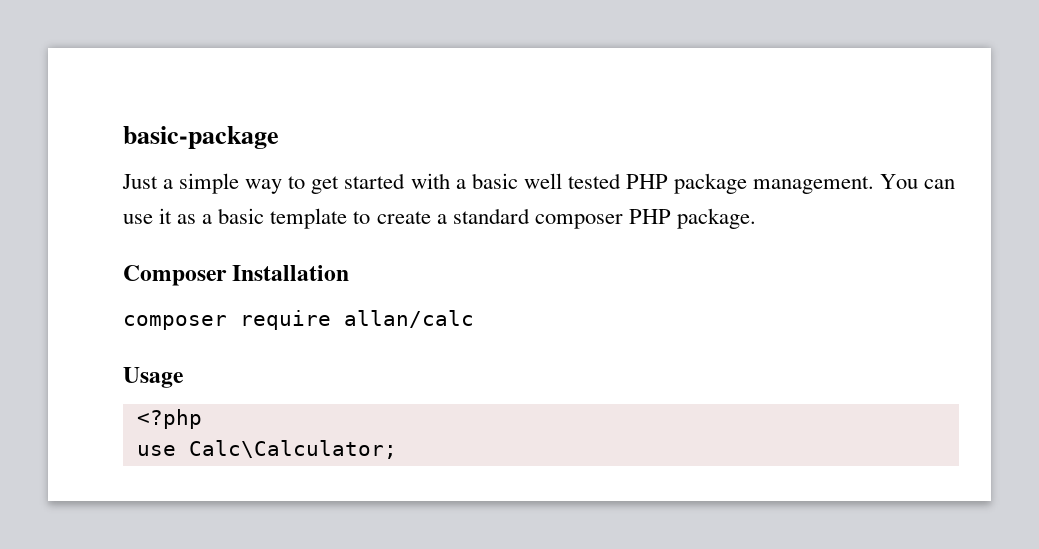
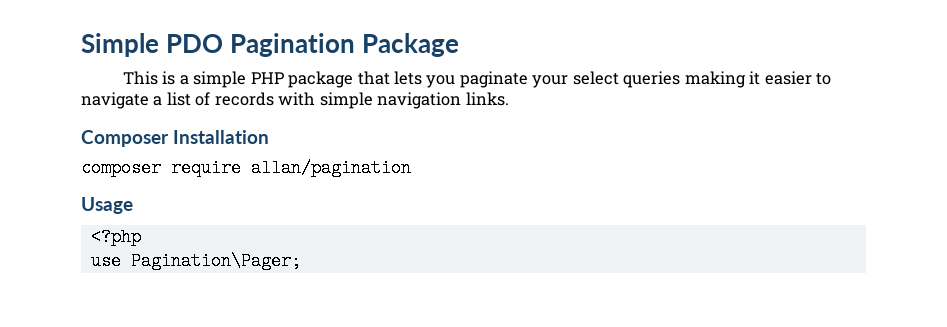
[123,126,279,149] [122,173,956,194] [123,208,756,229] basic-package // Just a simple way to get started with a basic well tested PHP package management. You can use it as a basic template to create a standard composer PHP package. -> [81,33,460,57] [122,71,832,88] [81,92,509,109] Simple PDO Pagination Package // This is a simple PHP package that lets you paginate your select queries making it easier to navigate a list of records with simple navigation links.
[344,310,474,328] allan/calc -> [251,159,411,177] allan/pagination
[188,440,397,459] Calc\Calculator; -> [130,252,301,270] Pagination\Pager;

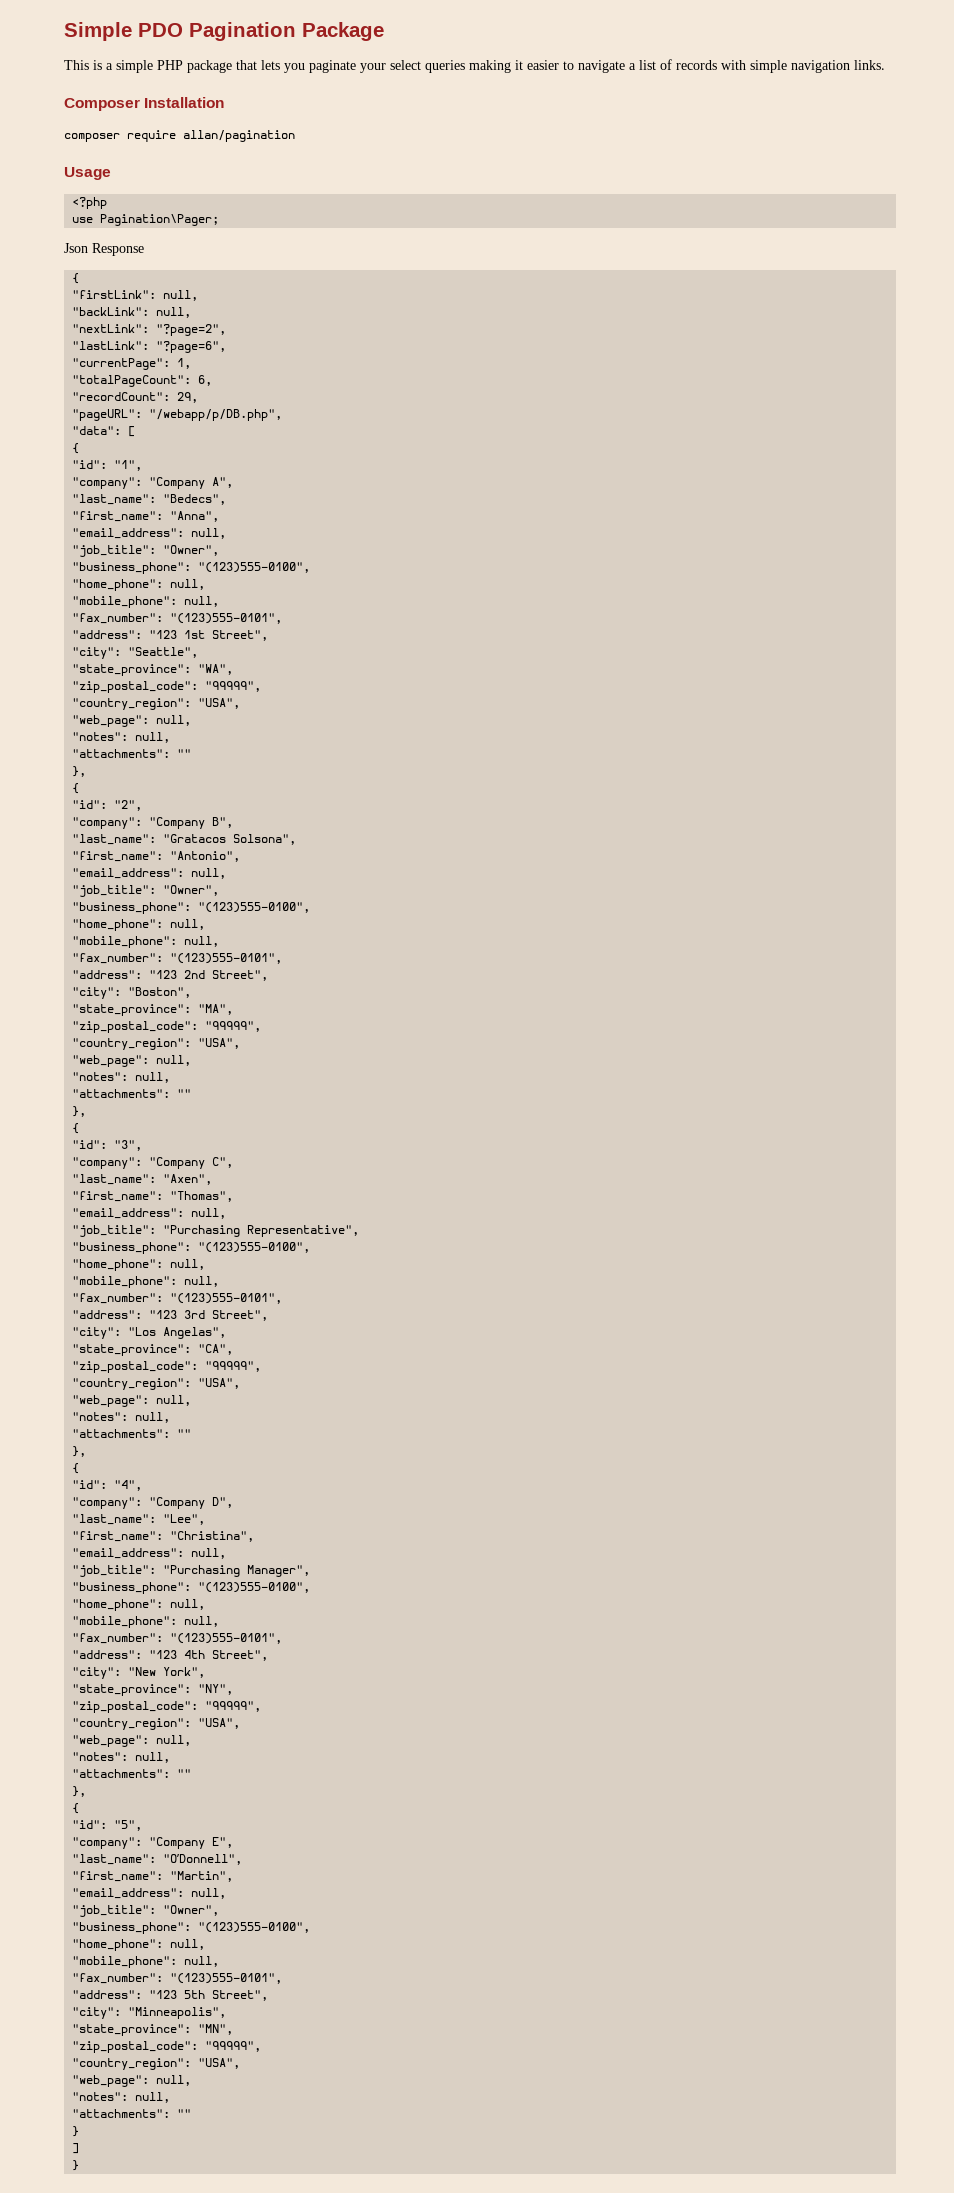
(301, 261) none -> [64,243,144,256] [72,273,80,284] [72,290,199,301] [72,307,192,318] [72,324,227,336] [72,341,227,353] [72,358,192,370] [72,375,213,387] [72,392,199,403] [72,409,283,421] [72,426,136,437] [72,443,80,454] [72,460,143,471] [72,477,234,489] [72,494,227,505] [72,511,220,522] [72,528,227,539] [72,545,220,557] [72,562,311,574] [72,579,206,591] [72,596,220,608] [72,613,283,624] [72,630,269,641] [72,647,199,659] [72,664,234,676] [72,681,262,693] [72,698,241,710] [72,715,192,727] [72,732,171,743] [72,749,192,758] [72,766,87,777] [72,783,80,794] [72,800,143,811] [72,817,234,829] [72,834,297,845] [72,851,241,862] [72,868,227,879] [72,885,220,897] [72,902,311,914] [72,919,206,931] [72,936,220,948] [72,953,283,964] [72,970,269,981] [72,987,192,999] [72,1004,234,1016] [72,1021,262,1033] [72,1038,241,1050] [72,1055,192,1067] [72,1072,171,1083] [72,1089,192,1098] [72,1106,87,1117] [72,1123,80,1134] [72,1140,143,1151] [72,1157,234,1169] [72,1174,213,1185] [72,1191,234,1202] [72,1208,227,1219] [72,1225,360,1237] [72,1242,311,1254] [72,1259,206,1271] [72,1276,220,1288] [72,1293,283,1304] [72,1310,269,1321] [72,1327,227,1339] [72,1344,234,1356] [72,1361,262,1373] [72,1378,241,1390] [72,1395,192,1407] [72,1412,171,1423] [72,1429,192,1438] [72,1446,87,1457] [72,1463,80,1474] [72,1480,143,1491] [72,1497,234,1509] [72,1514,206,1525] [72,1531,255,1542] [72,1548,227,1559] [72,1565,311,1577] [72,1582,311,1594] [72,1599,206,1611] [72,1616,220,1628] [72,1633,283,1644] [72,1650,269,1661] [72,1667,206,1679] [72,1684,234,1696] [72,1701,262,1713] [72,1718,241,1730] [72,1735,192,1747] [72,1752,171,1763] [72,1769,192,1778] [72,1786,87,1797] [72,1803,80,1814] [72,1820,143,1831] [72,1837,234,1849] [72,1854,243,1865] [72,1871,234,1882] [72,1888,227,1899] [72,1905,220,1917] [72,1922,311,1934] [72,1939,206,1951] [72,1956,220,1968] [72,1973,283,1984] [72,1990,269,2001] [72,2007,227,2019] [72,2024,234,2036] [72,2041,262,2053] [72,2058,241,2070] [72,2075,192,2087] [72,2092,171,2103] [72,2109,192,2118] [72,2126,80,2137] [72,2143,80,2154] [72,2160,80,2171] // Json Response // { // "firstLink": null, // "backLink": null, // "nextLink": "?page=2", // "lastLink": "?page=6", // "currentPage": 1, // "totalPageCount": 6, // "recordCount": 29, // "pageURL": "/webapp/p/DB.php", // "data": [ // { // "id": "1", // "company": "Company A", // "last_name": "Bedecs", // "first_name": "Anna", // "email_address": null, // "job_title": "Owner", // "business_phone": "(123)555-0100", // "home_phone": null, // "mobile_phone": null, // "fax_number": "(123)555-0101", // "address": "123 1st Street", // "city": "Seattle", // "state_province": "WA", // "zip_postal_code": "99999", // "country_region": "USA", // "web_page": null, // "notes": null, // "attachments": "" // }, // { // "id": "2", // "company": "Company B", // "last_name": "Gratacos Solsona", // "first_name": "Antonio", // "email_address": null, // "job_title": "Owner", // "business_phone": "(123)555-0100", // "home_phone": null, // "mobile_phone": null, // "fax_number": "(123)555-0101", // "address": "123 2nd Street", // "city": "Boston", // "state_province": "MA", // "zip_postal_code": "99999", // "country_region": "USA", // "web_page": null, // "notes": null, // "attachments": "" // }, // { // "id": "3", // "company": "Company C", // "last_name": "Axen", // "first_name": "Thomas", // "email_address": null, // "job_title": "Purchasing Representative", // "business_phone": "(123)555-0100", // "home_phone": null, // "mobile_phone": null, // "fax_number": "(123)555-0101", // "address": "123 3rd Street", // "city": "Los Angelas", // "state_province": "CA", // "zip_postal_code": "99999", // "country_region": "USA", // "web_page": null, // "notes": null, // "attachments": "" // }, // { // "id": "4", // "company": "Company D", // "last_name": "Lee", // "first_name": "Christina", // "email_address": null, // "job_title": "Purchasing Manager", // "business_phone": "(123)555-0100", // "home_phone": null, // "mobile_phone": null, // "fax_number": "(123)555-0101", // "address": "123 4th Street", // "city": "New York", // "state_province": "NY", // "zip_postal_code": "99999", // "country_region": "USA", // "web_page": null, // "notes": null, // "attachments": "" // }, // { // "id": "5", // "company": "Company E", // "last_name": "O’Donnell", // "first_name": "Martin", // "email_address": null, // "job_title": "Owner", // "business_phone": "(123)555-0100", // "home_phone": null, // "mobile_phone": null, // "fax_number": "(123)555-0101", // "address": "123 5th Street", // "city": "Minneapolis", // "state_province": "MN", // "zip_postal_code": "99999", // "country_region": "USA", // "web_page": null, // "notes": null, // "attachments": "" // } // ] // }

